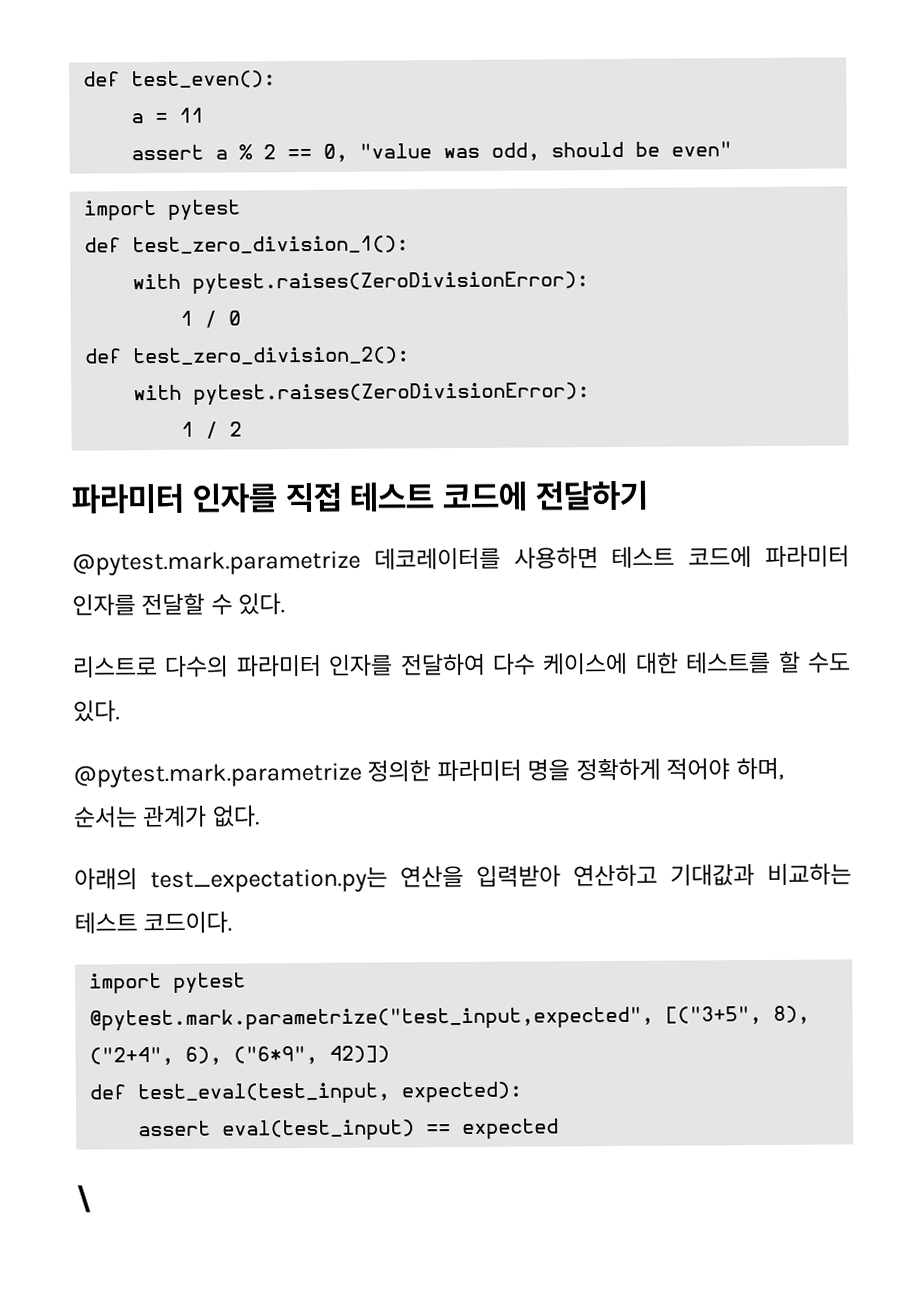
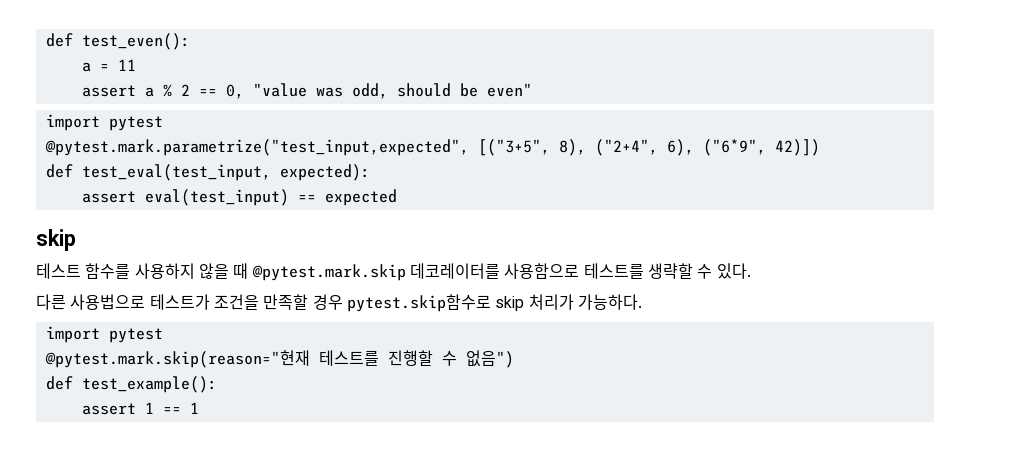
[84,235,410,255] [132,271,590,295] [180,310,242,328] [84,346,411,366] [133,382,591,406] [181,421,243,439] [71,480,649,514] [72,545,850,576] [72,592,286,616] [73,650,851,678] [73,700,120,722] [73,757,784,788] [74,805,260,828] [74,863,852,894] [74,911,233,934] [89,972,247,995] // def test_zero_division_1(): // with pytest.raises(ZeroDivisionError): // 1 / 0 // def test_zero_division_2(): // with pytest.raises(ZeroDivisionError): // 1 / 2 // 파라미터 인자를 직접 테스트 코드에 전달하기 // @pytest.mark.parametrize 데코레이터를 사용하면 테스트 코드에 파라미터 인자를 전달할 수 있다. // 리스트로 다수의 파라미터 인자를 전달하여 다수 케이스에 대한 테스트를 할 수도 있다. // @pytest.mark.parametrize 정의한 파라미터 명을 정확하게 적어야 하며, 순서는 관계가 없다. // 아래의 test_expectation.py는 연산을 입력받아 연산하고 기대값과 비교하는 테스트 코드이다. // import pytest -> (163, 123) none
[76,1184,92,1213] \ -> [36,229,76,251] [36,263,751,281] [36,294,642,312] [45,326,163,343] [44,350,514,368] [45,376,217,393] [81,402,199,415] skip // 테스트 함수를 사용하지 않을 때 @pytest.mark.skip 데코레이터를 사용함으로 테스트를 생략할 수 있다. // 다른 사용법으로 테스트가 조건을 만족할 경우 pytest.skip함수로 skip 처리가 가능하다. // import pytest // @pytest.mark.skip(reason="현재 테스트를 진행할 수 없음") // def test_example(): // assert 1 == 1

